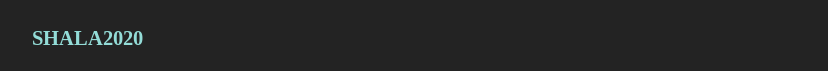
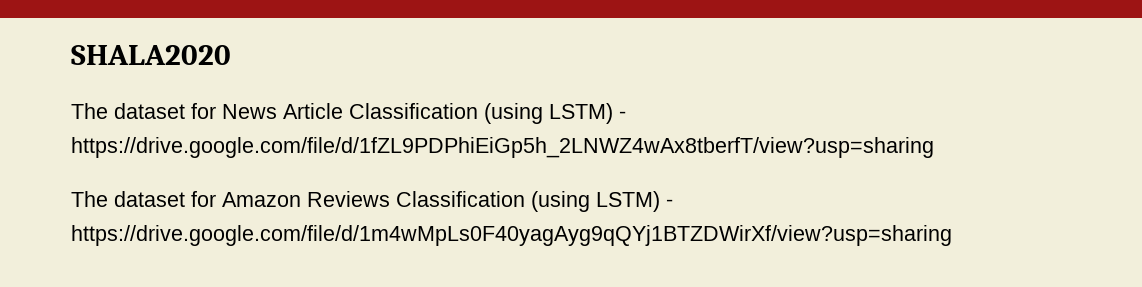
(143, 38) none -> [71,103,626,124] [71,137,934,158] [71,191,673,212] [71,225,952,246] // The dataset for News Article Classification (using LSTM) - https://drive.google.com/file/d/1fZL9PDPhiEiGp5h_2LNWZ4wAx8tberfT/view?usp=sharing // The dataset for Amazon Reviews Classification (using LSTM) - https://drive.google.com/file/d/1m4wMpLs0F40yagAyg9qQYj1BTZDWirXf/view?usp=sharing

